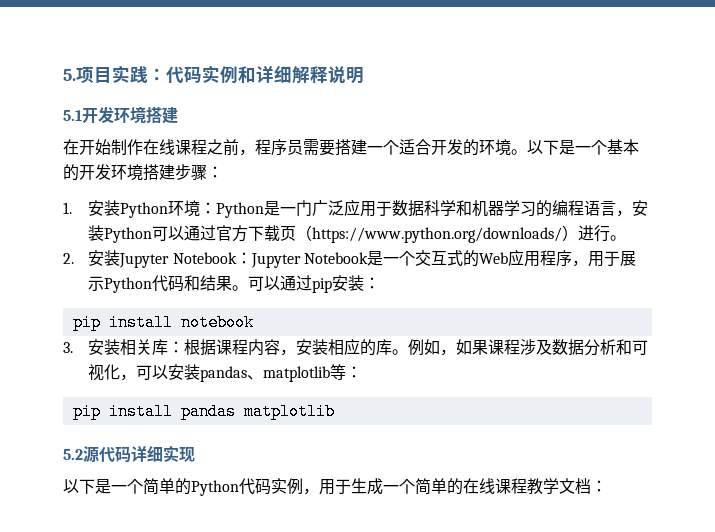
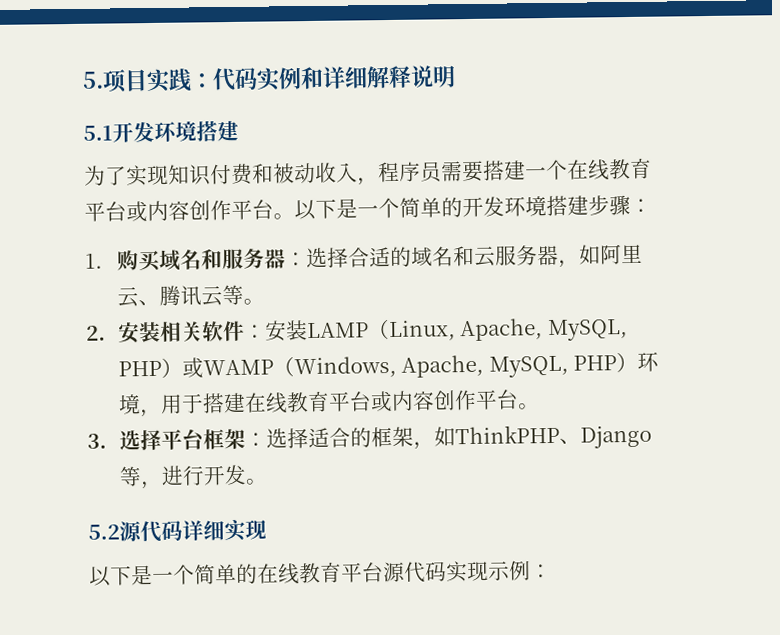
[63,139,239,156] 在开始制作在线课程之前 -> [84,162,358,187] 为了实现知识付费和被动收入
[399,139,511,156] 适合开发的环境 -> [567,158,652,181] [84,199,274,223] 在线教育平台或内容创作平台
[607,139,639,155] 基本 -> [399,197,442,218] 简单
[88,199,649,218] [88,225,627,243] [63,249,637,268] [88,275,381,293] [72,314,254,331] [63,338,649,356] [88,364,363,382] [72,403,335,420] 安装Python环境：Python是一门广泛应用于数据科学和机器学习的编程语言，安装Python可以通过官方下载页（https://www.python.org/downloads/）进行。 // 2.安装Jupyter Notebook：Jupyter Notebook是一个交互式的Web应用程序，用于展示Python代码和结果。可以通过pip安装： // pip install notebook // 3.安装相关库：根据课程内容，安装相应的库。例如，如果课程涉及数据分析和可视化，可以安装pandas、matplotlib等： // pip install pandas matplotlib -> [116,244,643,272] [116,284,265,308] [86,318,628,344] [117,351,660,379] [117,389,540,418] [87,424,652,451] [118,464,268,490] 购买域名和服务器：选择合适的域名和云服务器，如阿里云、腾讯云等。 // 2.安装相关软件：安装LAMP（Linux, Apache, MySQL, PHP）或WAMP（Windows, Apache, MySQL, PHP）环境，用于搭建在线教育平台或内容创作平台。 // 3.选择平台框架：选择适合的框架，如ThinkPHP、Django等，进行开发。
[191,478,591,496] Python代码实例，用于生成一个简单的在线课程教学文档 -> [257,560,531,585] 在线教育平台源代码实现示例

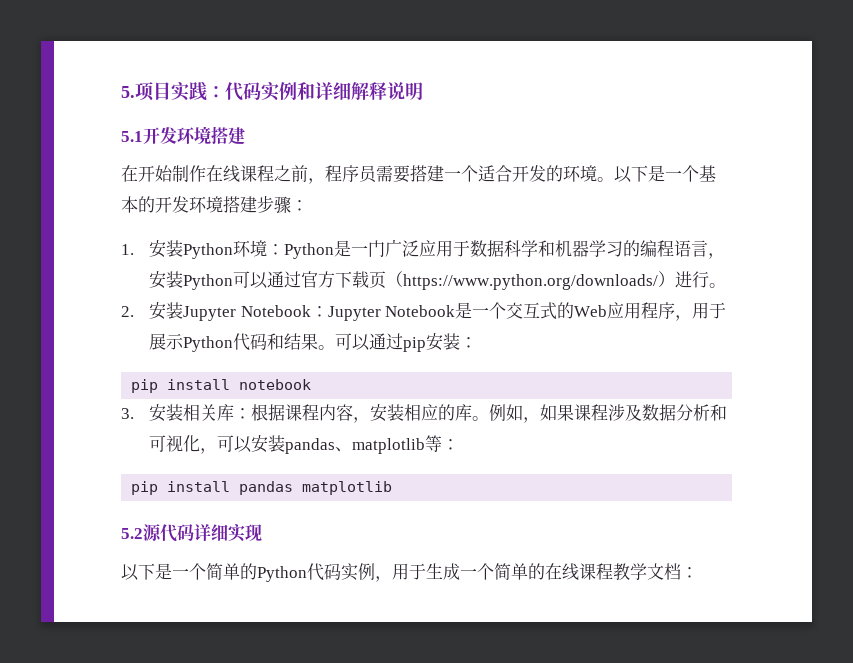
[84,162,358,187] 为了实现知识付费和被动收入 -> [121,165,308,183] 在开始制作在线课程之前
[567,158,652,181] [84,199,274,223] 在线教育平台或内容创作平台 -> [478,165,597,182] 适合开发的环境
[399,197,442,218] 简单 -> [699,165,716,182] [121,196,138,213] 基本
[116,244,643,272] [116,284,265,308] [86,318,628,344] [117,351,660,379] [117,389,540,418] [87,424,652,451] [118,464,268,490] 购买域名和服务器：选择合适的域名和云服务器，如阿里云、腾讯云等。 // 2.安装相关软件：安装LAMP（Linux, Apache, MySQL, PHP）或WAMP（Windows, Apache, MySQL, PHP）环境，用于搭建在线教育平台或内容创作平台。 // 3.选择平台框架：选择适合的框架，如ThinkPHP、Django等，进行开发。 -> [149,239,726,259] [149,271,727,290] [121,302,727,321] [149,333,478,352] [131,379,312,393] [121,404,728,423] [149,435,460,454] [131,481,393,495] 安装Python环境：Python是一门广泛应用于数据科学和机器学习的编程语言，安装Python可以通过官方下载页（https://www.python.org/downloads/）进行。 // 2.安装Jupyter Notebook：Jupyter Notebook是一个交互式的Web应用程序，用于展示Python代码和结果。可以通过pip安装： // pip install notebook // 3.安装相关库：根据课程内容，安装相应的库。例如，如果课程涉及数据分析和可视化，可以安装pandas、matplotlib等： // pip install pandas matplotlib
[257,560,531,585] 在线教育平台源代码实现示例 -> [257,563,681,582] Python代码实例，用于生成一个简单的在线课程教学文档

